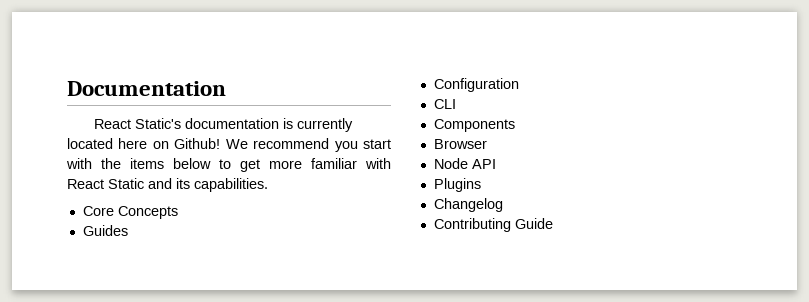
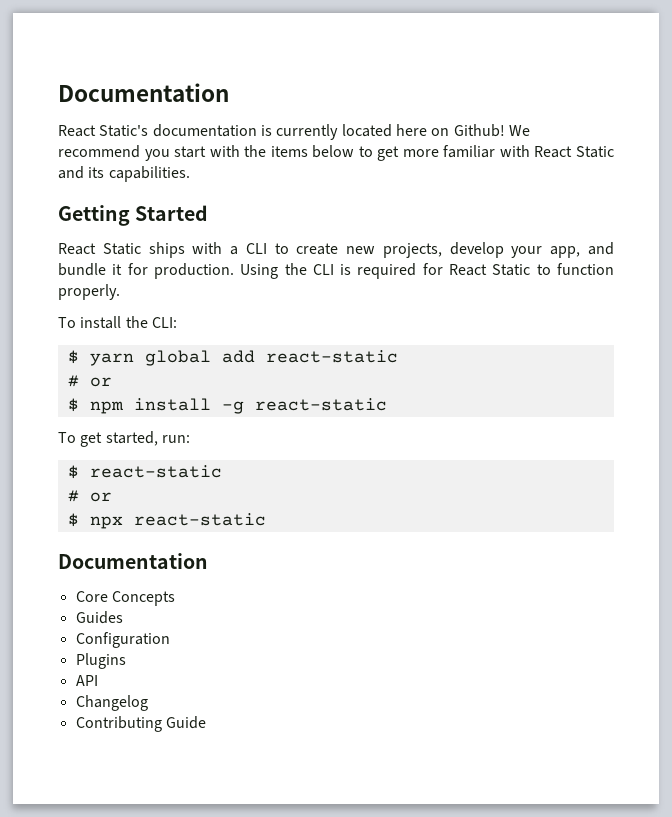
(268, 185) none -> [58,205,209,226] [58,242,614,258] [58,263,615,279] [58,284,120,300] [58,316,177,329] [67,350,398,366] [67,375,112,387] [67,398,387,414] [58,431,190,447] [67,465,222,479] [67,490,112,502] [67,513,266,529] [58,553,208,569] // Getting Started // React Static ships with a CLI to create new projects, develop your app, and bundle it for production. Using the CLI is required for React Static to function properly. // To install the CLI: // $ yarn global add react-static // # or // $ npm install -g react-static // To get started, run: // $ react-static // # or // $ npx react-static // Documentation
[433,99,456,109] [433,119,515,132] [433,139,487,149] [433,158,468,169] CLI // Components // Browser // Node -> [75,653,126,669] Plugins //
[433,178,481,192] // Plugins -> (98, 680) none

